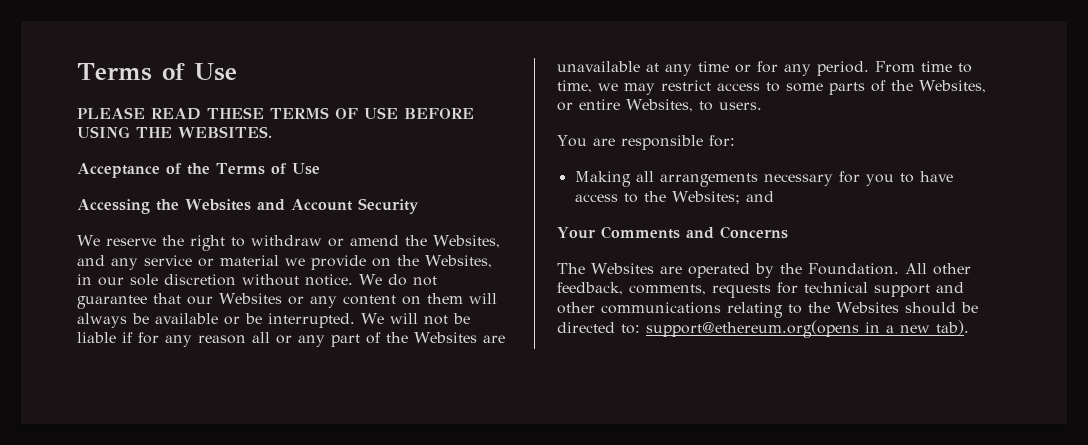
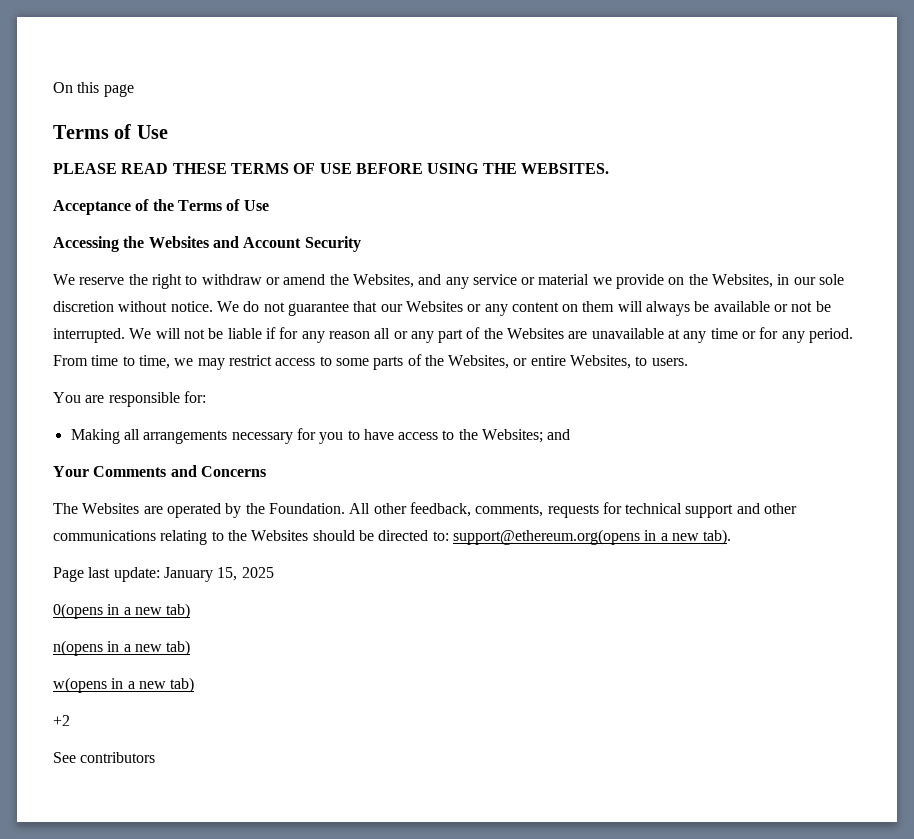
(77, 72) none -> [53,82,134,97] On this page //
(240, 320) none -> [791,302,813,312] not
(969, 327) none -> [53,567,274,582] [53,603,191,619] [53,640,191,656] [53,677,195,693] [53,715,70,726] [53,752,156,763] // Page last update: January 15, 2025 // 0(opens in a new tab) // n(opens in a new tab) // w(opens in a new tab) // +2 // See contributors

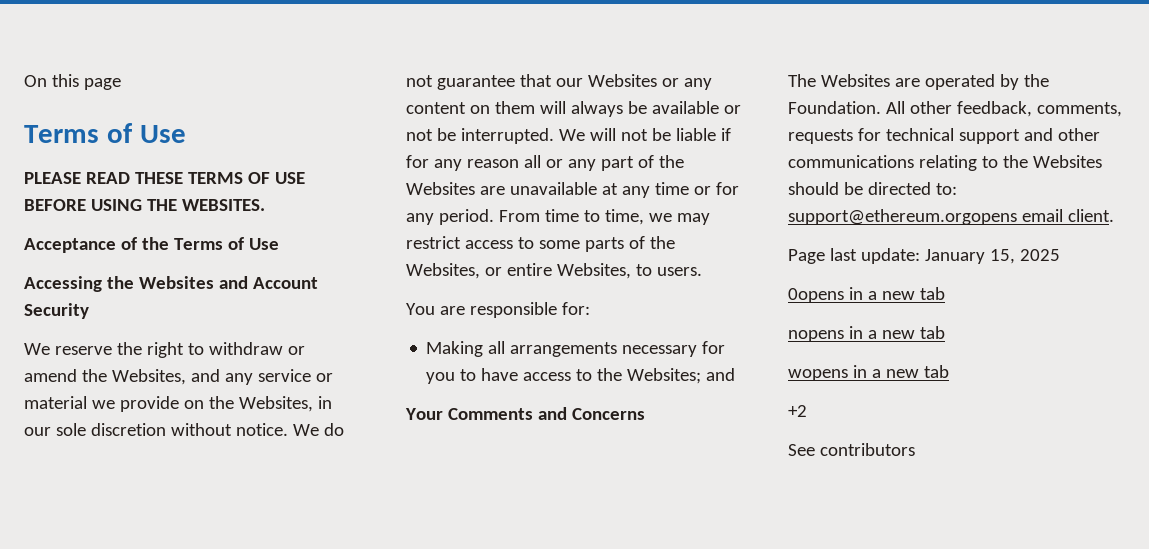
[452,529,732,545] support@ethereum.org(opens in a new tab). -> [788,209,1114,225] support@ethereum.orgopens email client.
[53,603,191,619] [53,640,191,656] [53,677,195,693] 0(opens in a new tab) // n(opens in a new tab) // w(opens in a new tab) -> [788,287,945,303] [788,326,945,342] [788,365,949,381] 0opens in a new tab // nopens in a new tab // wopens in a new tab

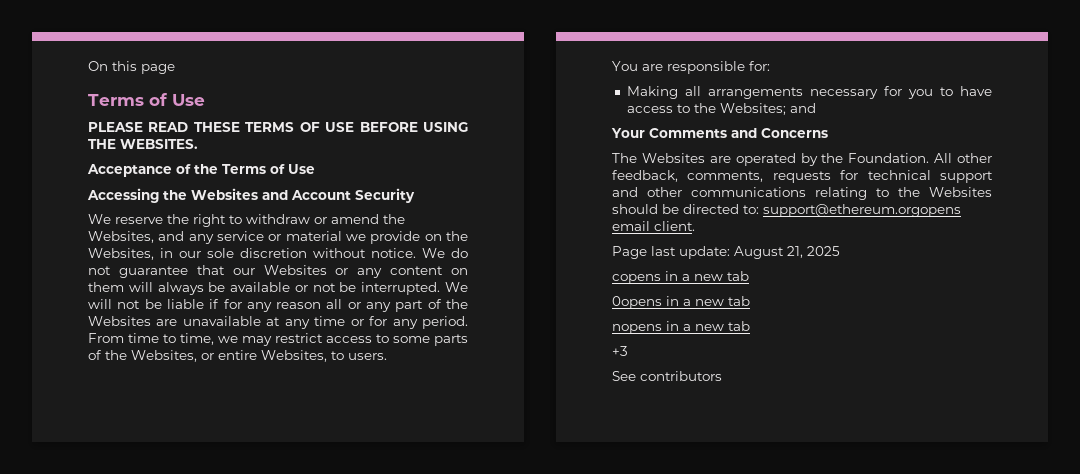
[924,249,1015,264] January 15, -> [734,246,803,259] August 21,
(1060, 255) none -> [612,271,749,284] // copens in a new tab
[788,365,949,381] [788,405,807,417] wopens in a new tab // +2 -> [612,346,628,356] +3

